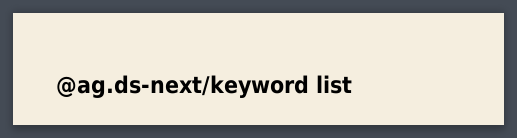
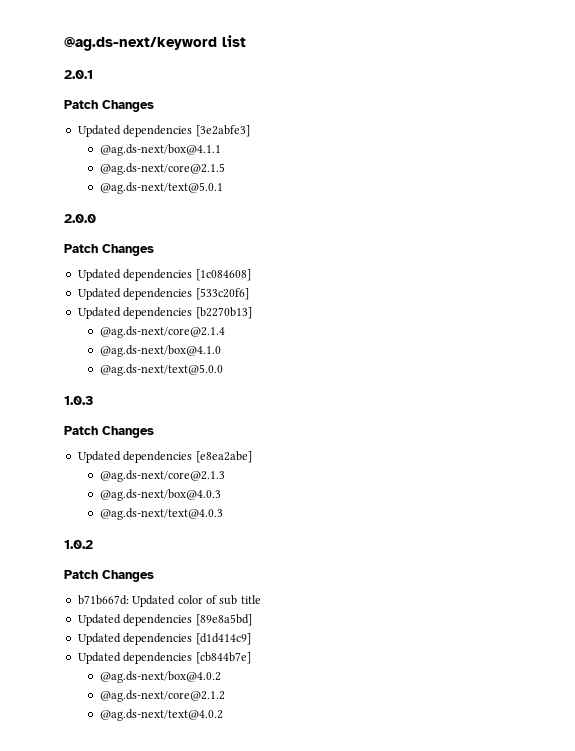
(352, 84) none -> [64,70,93,79] [64,100,154,112] [77,125,250,137] [99,144,221,156] [99,163,225,175] [99,182,223,194] [64,214,96,223] [64,244,154,256] [77,269,251,281] [77,288,249,300] [77,307,252,319] [99,326,225,338] [99,345,221,357] [99,364,223,376] [64,396,93,405] [64,426,154,438] [77,451,252,463] [99,470,225,482] [99,489,221,501] [99,508,223,520] [64,540,93,549] [64,570,154,582] [77,595,261,607] [77,614,252,626] [77,633,251,645] [77,652,251,664] [99,671,221,683] [99,690,225,702] [99,709,223,721] // 2.0.1 // Patch Changes // Updated dependencies [3e2abfe3] // @ag.ds-next/box@4.1.1 // @ag.ds-next/core@2.1.5 // @ag.ds-next/text@5.0.1 // 2.0.0 // Patch Changes // Updated dependencies [1c084608] // Updated dependencies [533c20f6] // Updated dependencies [b2270b13] // @ag.ds-next/core@2.1.4 // @ag.ds-next/box@4.1.0 // @ag.ds-next/text@5.0.0 // 1.0.3 // Patch Changes // Updated dependencies [e8ea2abe] // @ag.ds-next/core@2.1.3 // @ag.ds-next/box@4.0.3 // @ag.ds-next/text@4.0.3 // 1.0.2 // Patch Changes // b71b667d: Updated color of sub title // Updated dependencies [89e8a5bd] // Updated dependencies [d1d414c9] // Updated dependencies [cb844b7e] // @ag.ds-next/box@4.0.2 // @ag.ds-next/core@2.1.2 // @ag.ds-next/text@4.0.2

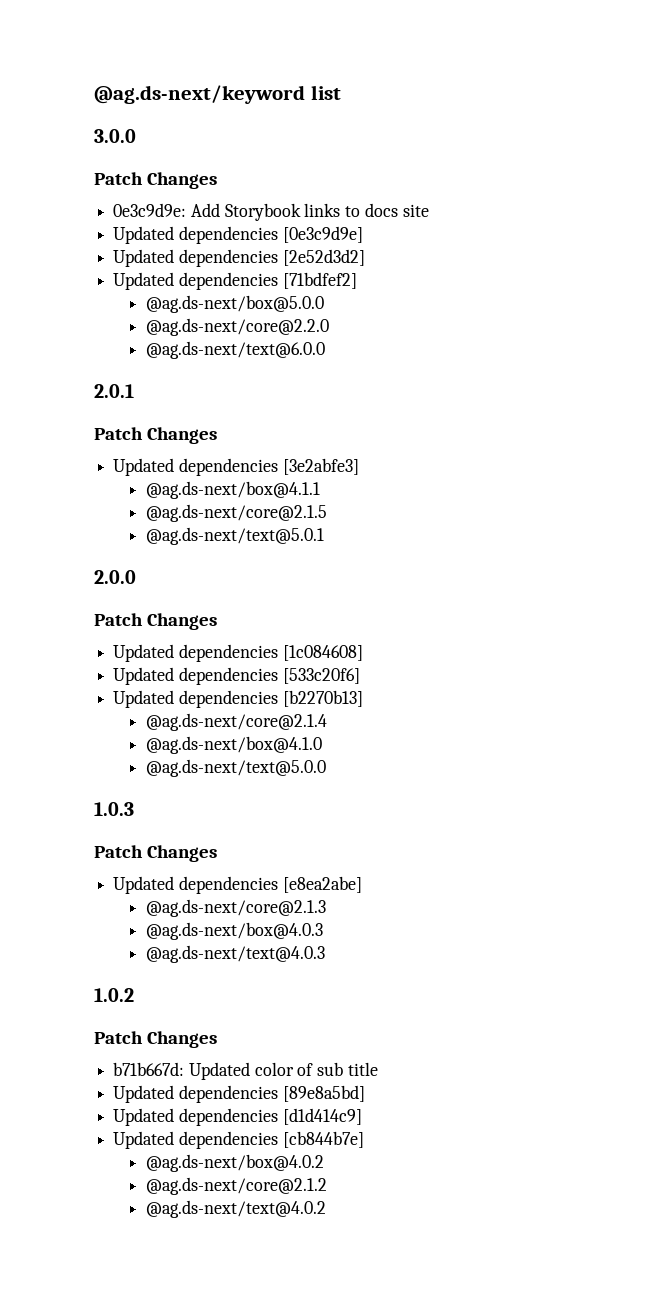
(246, 41) none -> [94,129,136,143] [94,172,217,189] [113,203,429,221] [113,226,363,244] [113,249,365,267] [113,272,357,290] [145,295,324,313] [145,318,329,336] [145,341,325,359] // 3.0.0 // Patch Changes // 0e3c9d9e: Add Storybook links to docs site // Updated dependencies [0e3c9d9e] // Updated dependencies [2e52d3d2] // Updated dependencies [71bdfef2] // @ag.ds-next/box@5.0.0 // @ag.ds-next/core@2.2.0 // @ag.ds-next/text@6.0.0

